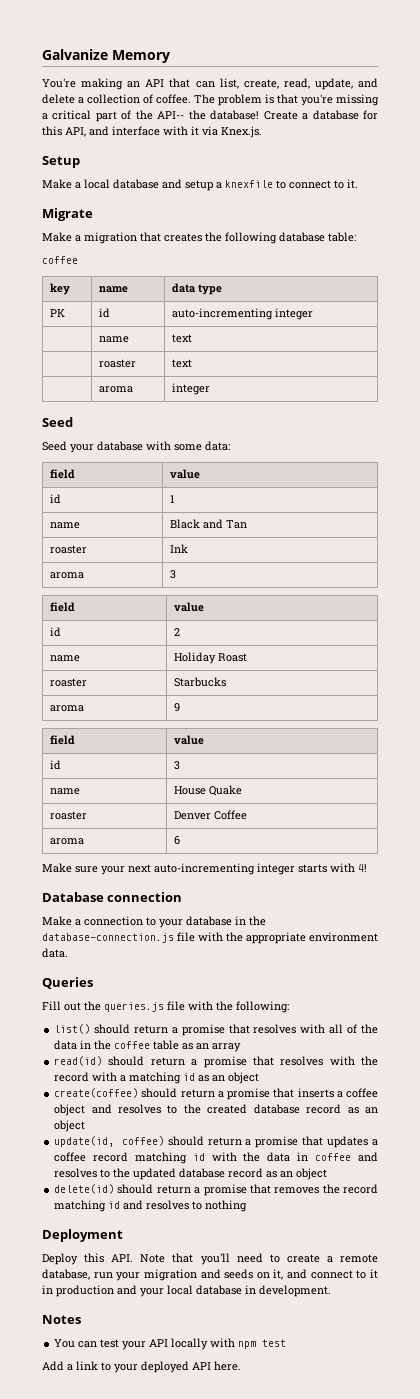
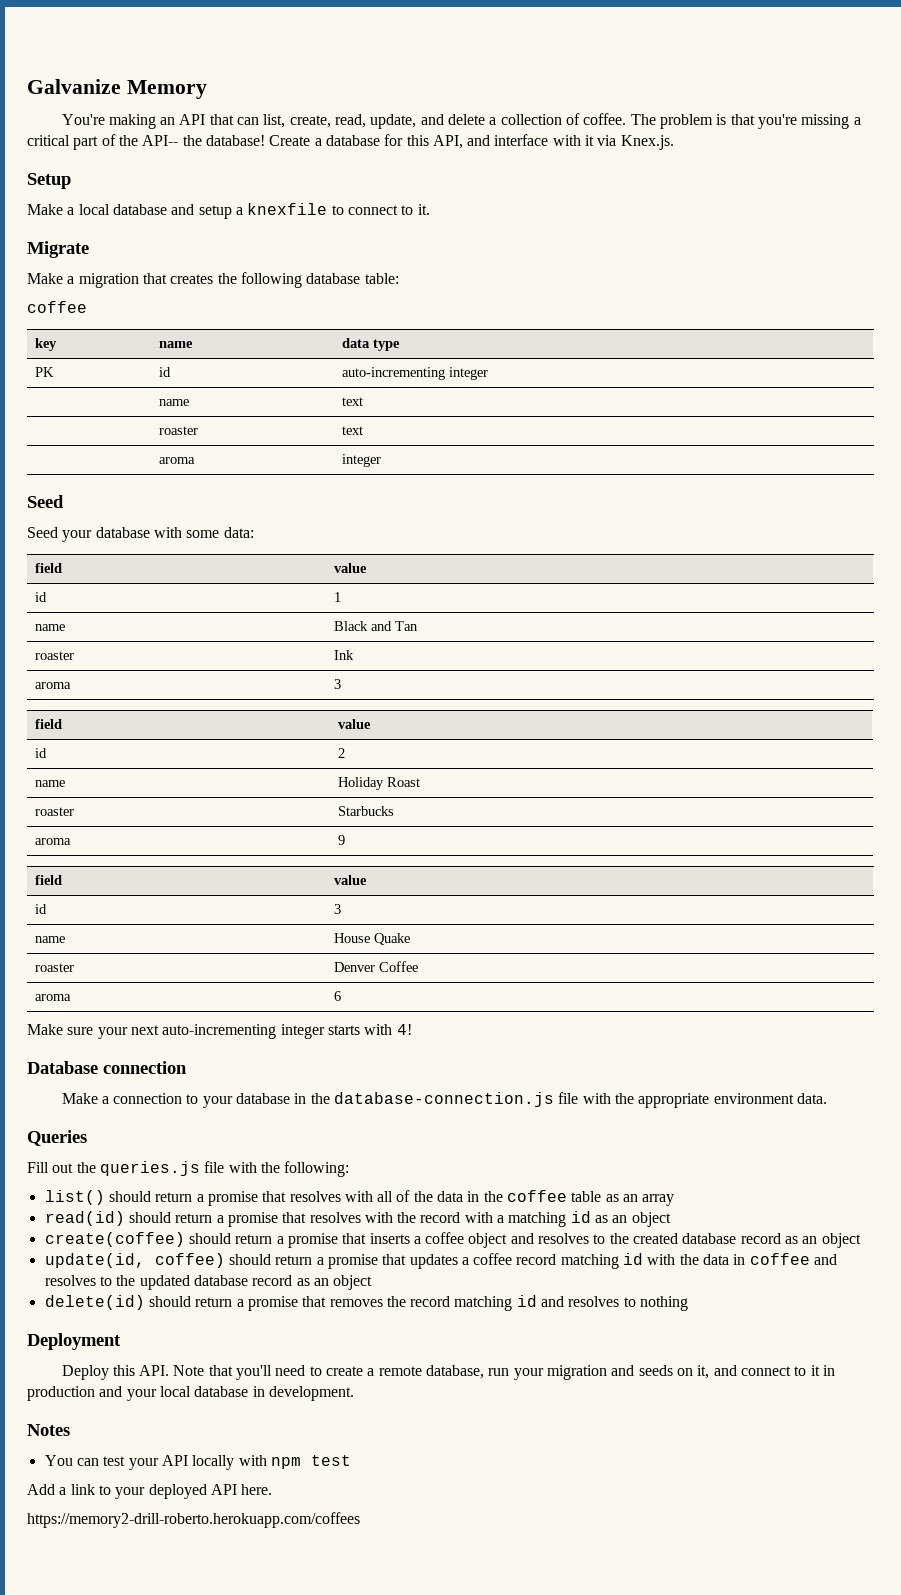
(241, 1366) none -> [27,1512,360,1528] // https://memory2-drill-roberto.herokuapp.com/coffees

